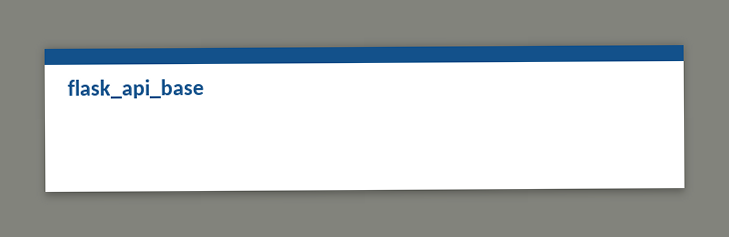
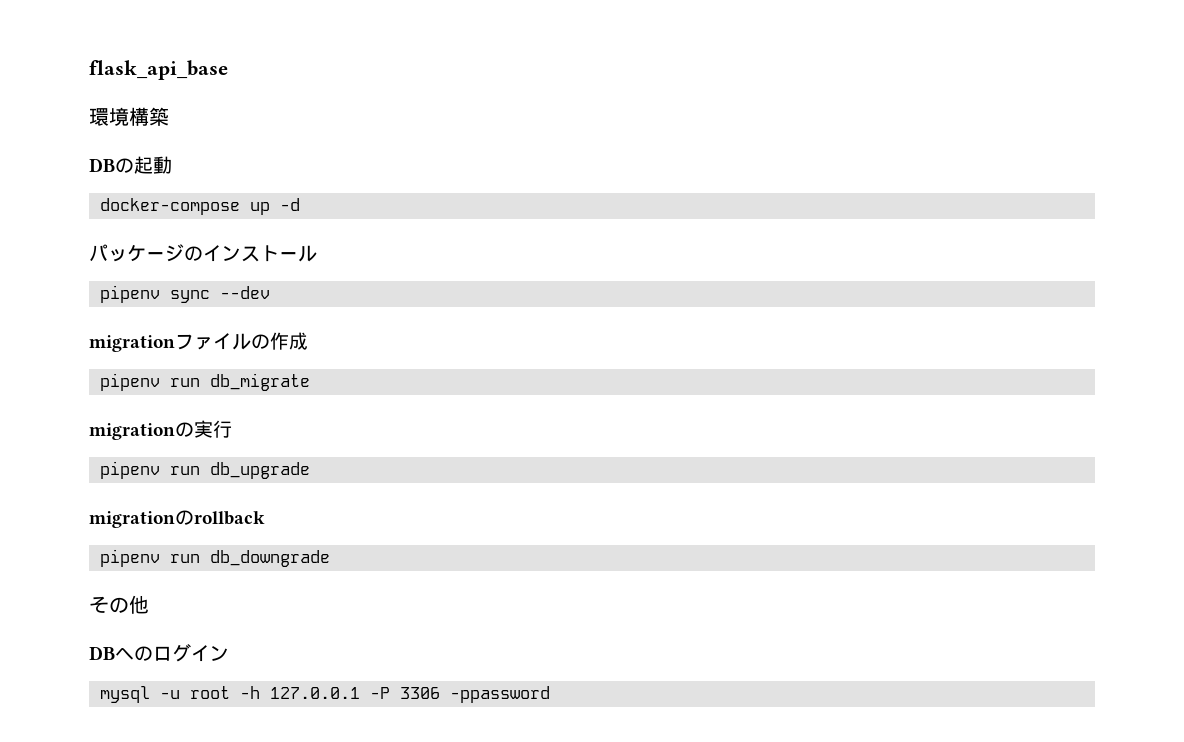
(204, 88) none -> [89,107,169,126] [89,156,172,174] [99,198,300,215] [89,244,317,262] [99,285,270,303] [89,332,308,352] [99,373,310,391] [89,420,232,440] [99,461,310,479] [89,510,265,528] [99,549,330,567] [89,595,149,614] [89,644,229,662] [99,686,550,703] // 環境構築 // DBの起動 // docker-compose up -d // パッケージのインストール // pipenv sync --dev // migrationファイルの作成 // pipenv run db_migrate // migrationの実行 // pipenv run db_upgrade // migrationのrollback // pipenv run db_downgrade // その他 // DBへのログイン // mysql -u root -h 127.0.0.1 -P 3306 -ppassword

